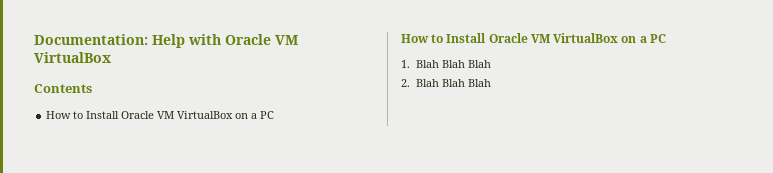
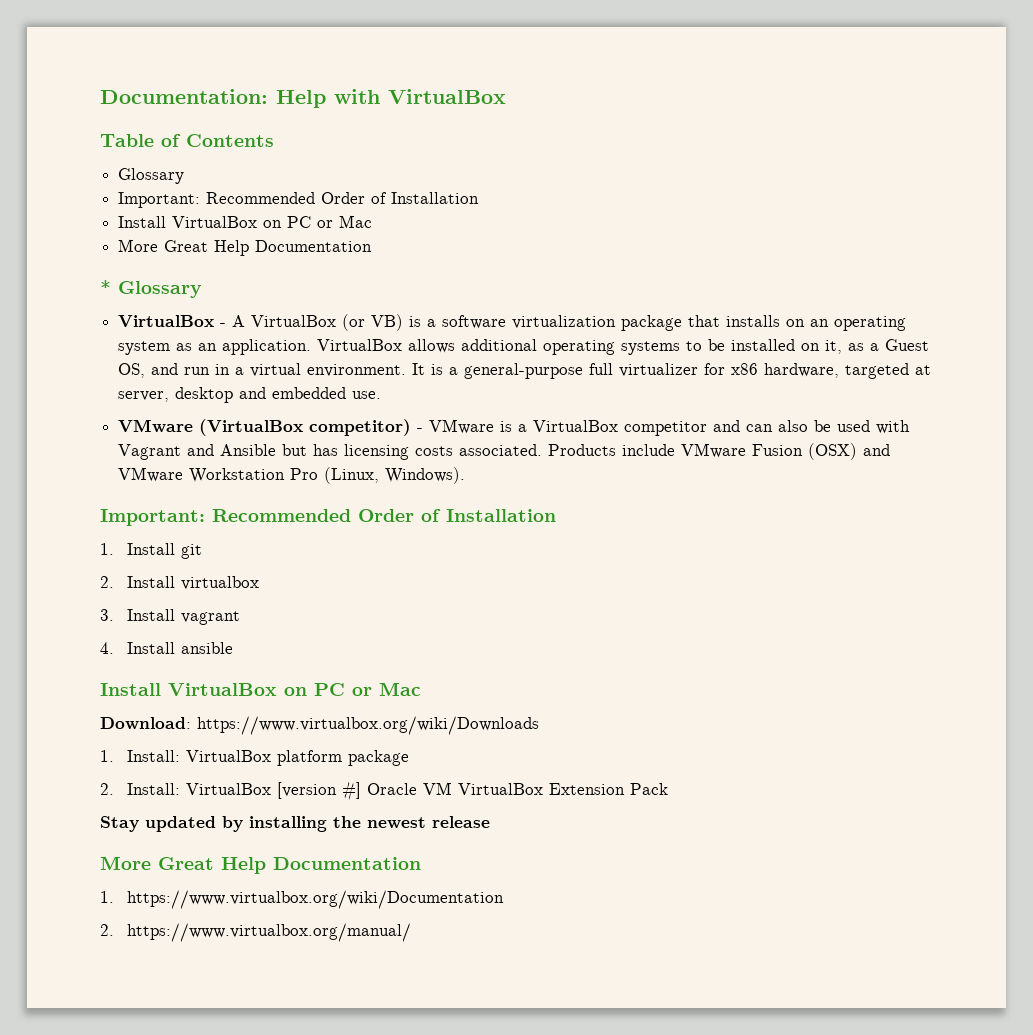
[225,34,298,45] [34,52,111,63] [34,84,92,93] [46,111,275,119] [401,33,666,43] [401,60,492,68] [401,79,492,87] Oracle VM VirtualBox // Contents // How to Install Oracle VM VirtualBox on a PC // How to Install Oracle VM VirtualBox on a PC // 1. Blah Blah Blah // 2. Blah Blah Blah -> [388,89,506,104] [100,134,274,147] [118,168,185,184] [118,192,480,208] [118,215,373,228] [118,239,373,256] [100,280,202,298] [118,314,907,331] [118,339,930,355] [118,363,932,379] [118,387,382,403] [118,419,911,436] [118,443,891,460] [118,467,466,484] [100,509,556,526] [100,543,202,559] [100,576,259,590] [100,609,240,625] [100,642,233,654] [100,682,421,696] [100,716,539,735] [100,750,409,766] [100,781,668,801] [100,816,490,832] [100,856,421,874] [100,890,504,909] [100,923,411,942] VirtualBox // Table of Contents // Glossary // Important: Recommended Order of Installation // Install VirtualBox on PC or Mac // More Great Help Documentation // * Glossary // VirtualBox - A VirtualBox (or VB) is a software virtualization package that installs on an operating system as an application. VirtualBox allows additional operating systems to be installed on it, as a Guest OS, and run in a virtual environment. It is a general-purpose full virtualizer for x86 hardware, targeted at server, desktop and embedded use. // VMware (VirtualBox competitor) - VMware is a VirtualBox competitor and can also be used with Vagrant and Ansible but has licensing costs associated. Products include VMware Fusion (OSX) and VMware Workstation Pro (Linux, Windows). // Important: Recommended Order of Installation // 1. Install git // 2. Install virtualbox // 3. Install vagrant // 4. Install ansible // Install VirtualBox on PC or Mac // Download: https://www.virtualbox.org/wiki/Downloads // 1. Install: VirtualBox platform package // 2. Install: VirtualBox [version #] Oracle VM VirtualBox Extension Pack // Stay updated by installing the newest release // More Great Help Documentation // 1. https://www.virtualbox.org/wiki/Documentation // 2. https://www.virtualbox.org/manual/

